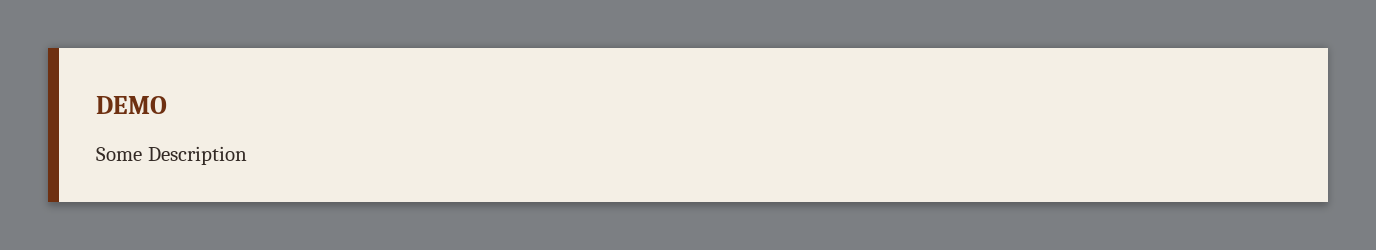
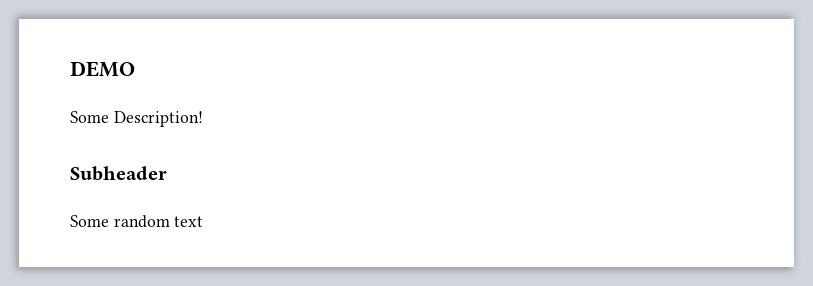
[147,146,247,165] Description -> [113,111,203,127] [70,166,167,181] [70,215,204,228] Description! // Subheader // Some random text

